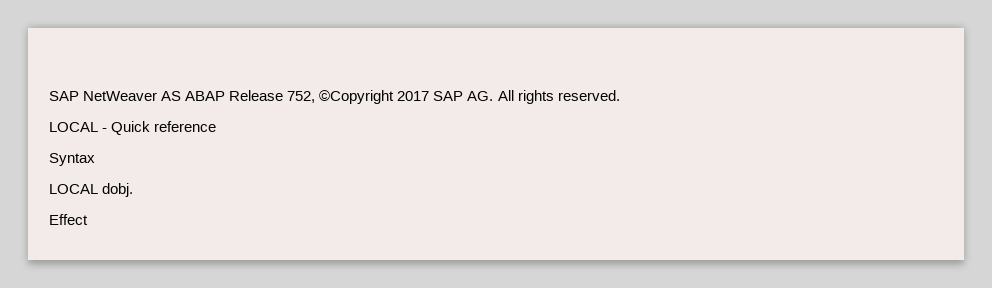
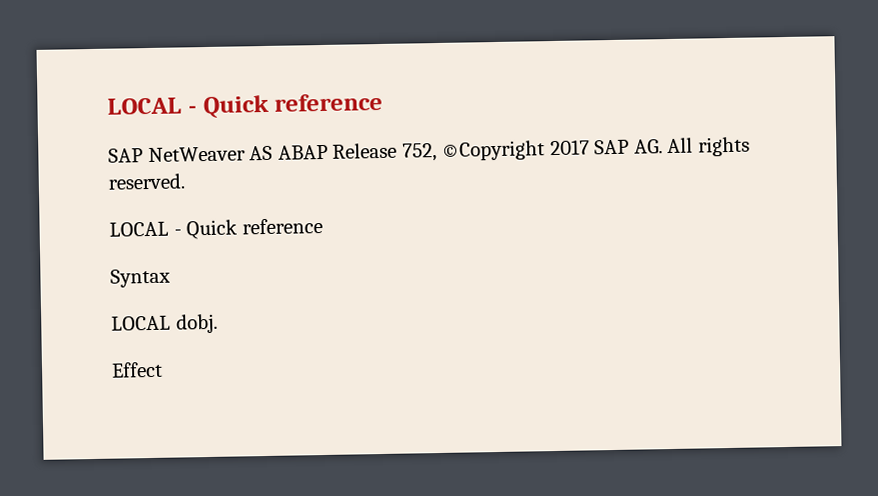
(49, 96) none -> [107,92,384,119] LOCAL - Quick reference //

